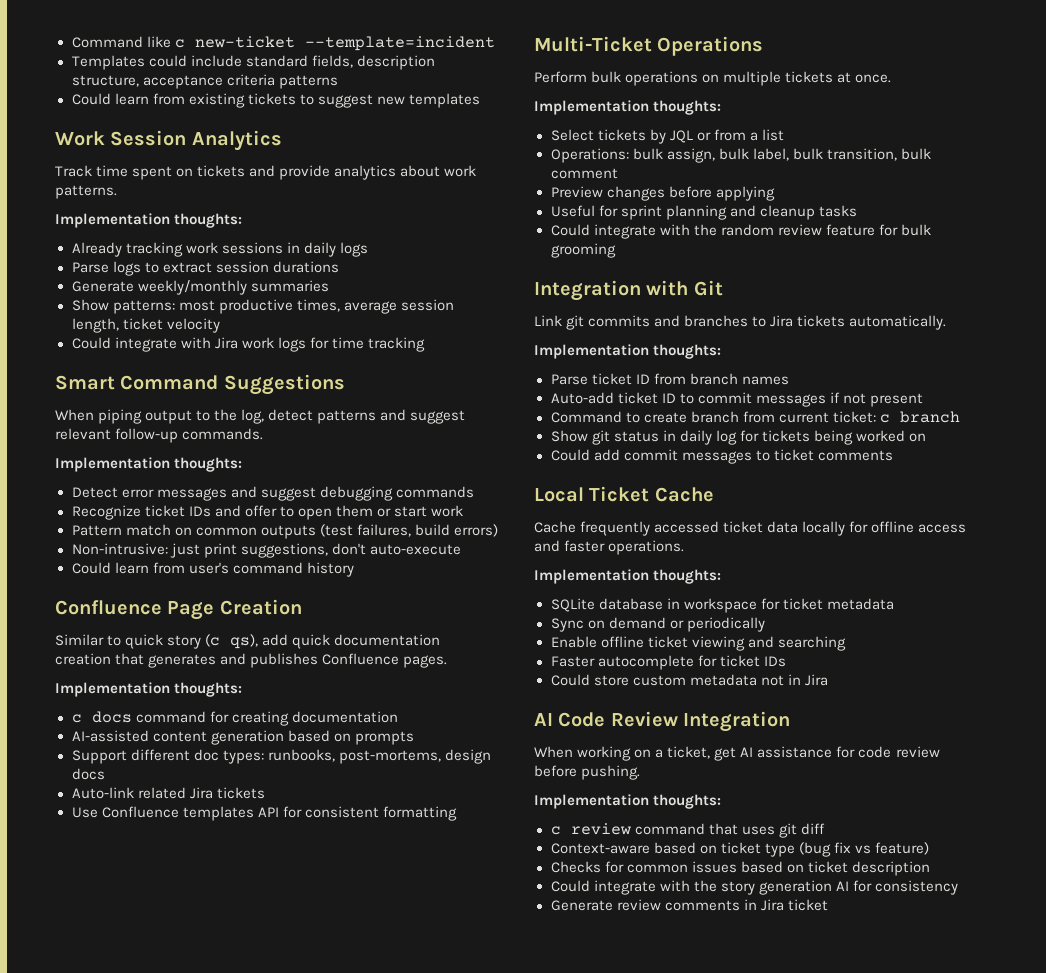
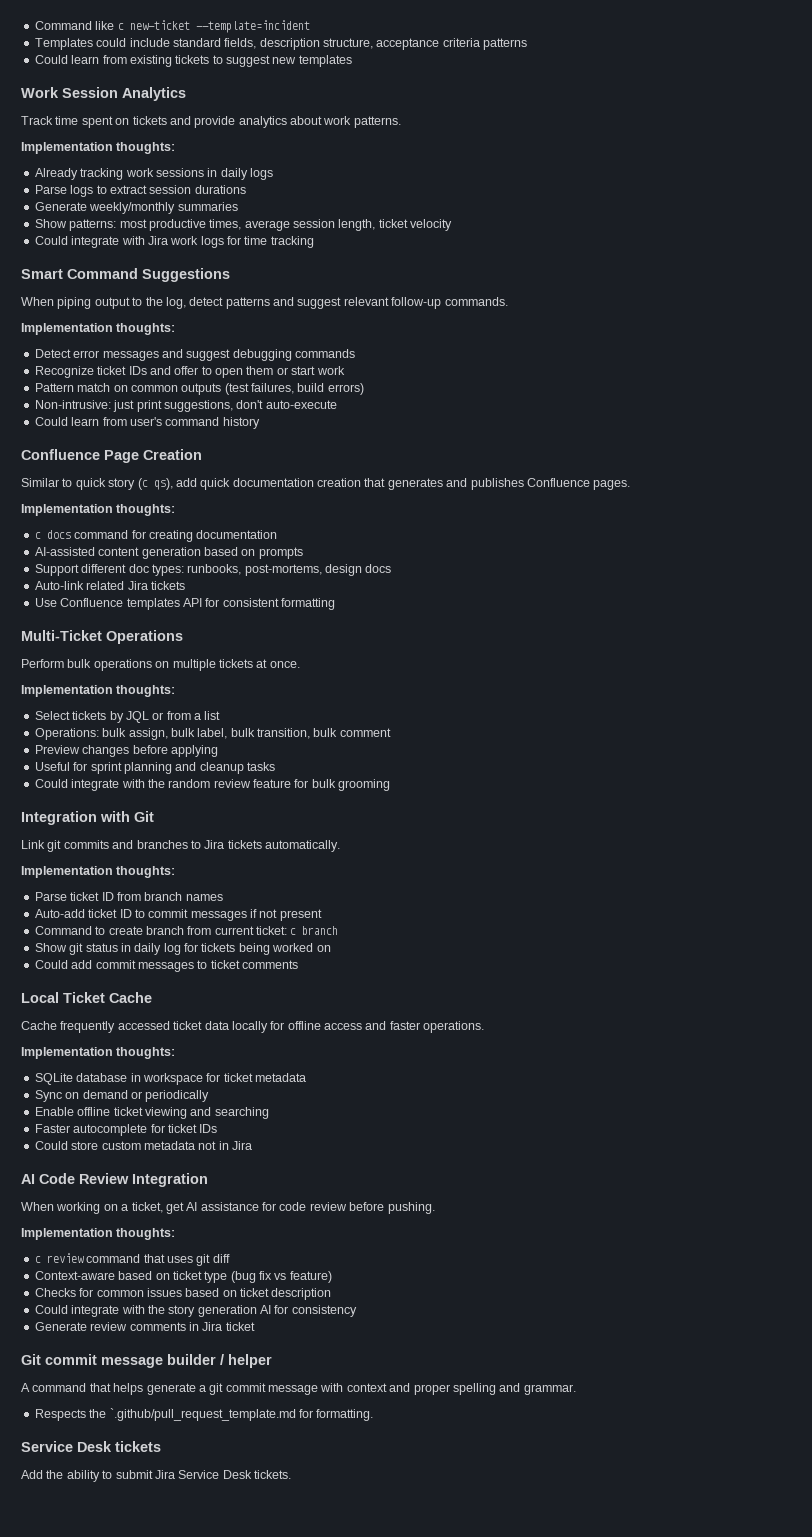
(828, 905) none -> [21,1354,272,1368] [21,1383,576,1395] [34,1408,374,1421] [21,1441,161,1452] [21,1470,291,1482] // Git commit message builder / helper // A command that helps generate a git commit message with context and proper spelling and grammar. // Respects the `.github/pull_request_template.md for formatting. // Service Desk tickets // Add the ability to submit Jira Service Desk tickets.

